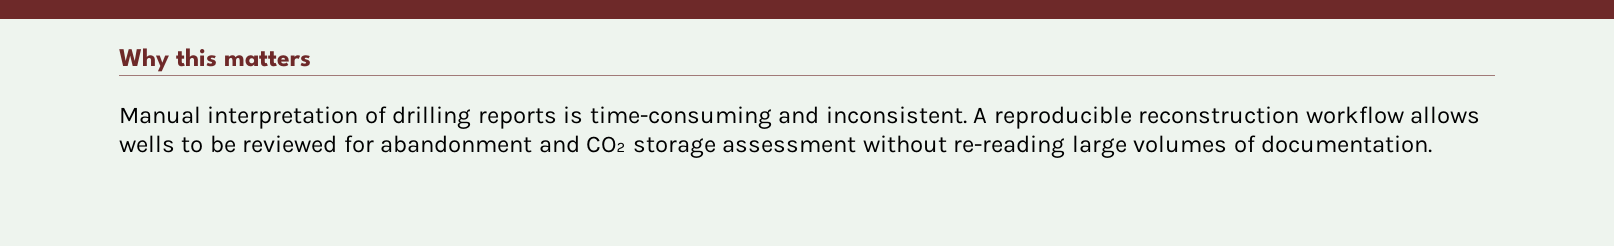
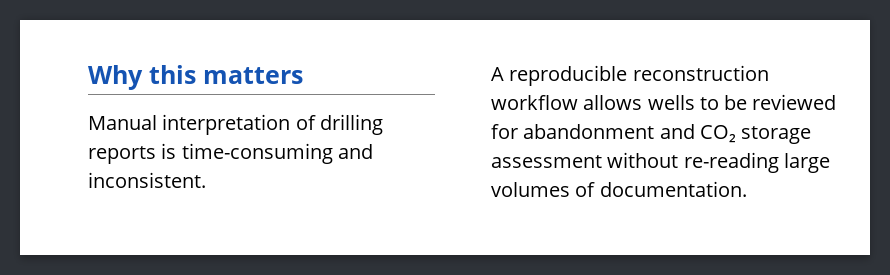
(967, 115) none -> (206, 180) //

